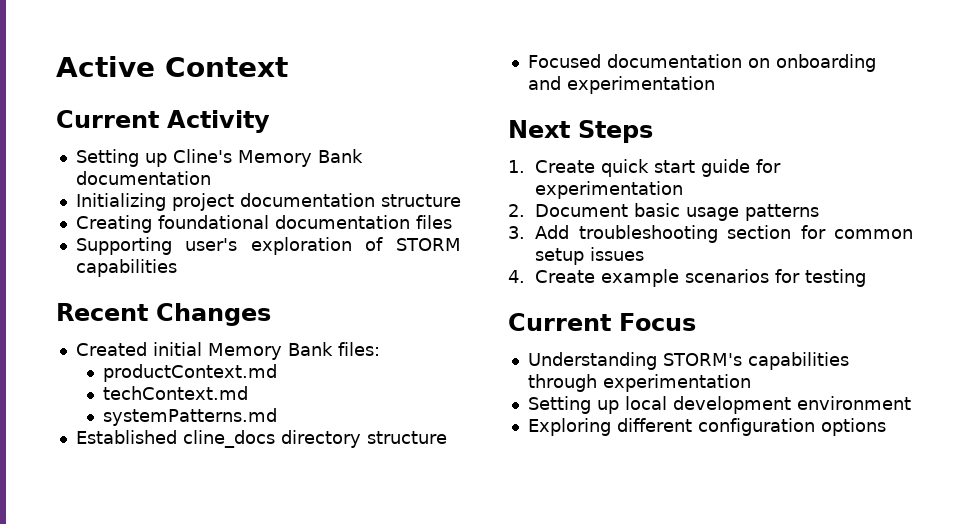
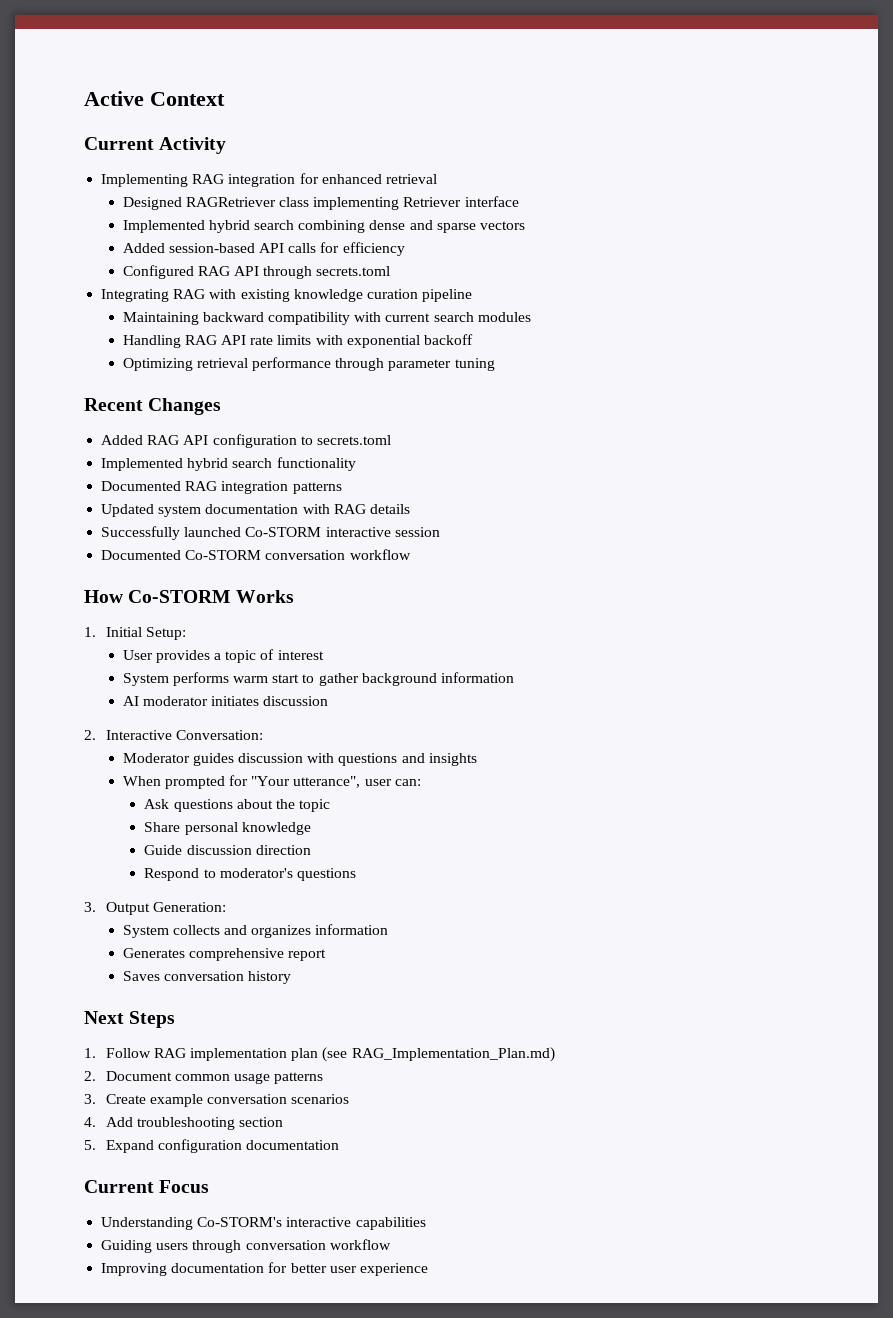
[75,149,363,167] [75,171,211,185] [75,193,461,211] [75,215,452,233] [75,237,461,255] [75,259,177,277] [56,303,271,326] [75,342,380,360] [102,364,277,382] [102,386,248,400] [102,408,277,426] [75,430,447,448] [527,54,876,72] [527,76,715,94] [508,120,653,143] [508,159,782,177] [535,181,684,199] Setting up Cline's Memory Bank documentation // Initializing project documentation structure // Creating foundational documentation files // Supporting user's exploration of STORM capabilities // Recent Changes // Created initial Memory Bank files: // productContext.md // techContext.md // systemPatterns.md // Established cline_docs directory structure // Focused documentation on onboarding and experimentation // Next Steps // 1. Create quick start guide for experimentation -> [101,173,437,187] [122,196,519,210] [122,220,526,233] [122,242,405,256] [122,265,391,279] [101,289,473,302] [122,312,531,325] [122,334,474,348] [122,357,495,371] [84,398,222,415] [101,434,391,448] [101,457,356,471] [101,481,342,494] [101,504,410,517] [101,526,440,540] [101,549,411,560] [84,590,294,603] [84,627,186,640] [122,649,324,663] [122,672,515,686] [122,696,329,706] [84,730,263,740] [122,753,477,766] [122,775,421,789] [144,799,331,812] [144,822,311,835] [144,845,311,855] [144,868,356,881] [84,902,226,915] [122,924,389,938] [122,948,327,961] [122,971,292,984] [84,1011,176,1028] [84,1047,555,1062] Implementing RAG integration for enhanced retrieval // Designed RAGRetriever class implementing Retriever interface // Implemented hybrid search combining dense and sparse vectors // Added session-based API calls for efficiency // Configured RAG API through secrets.toml // Integrating RAG with existing knowledge curation pipeline // Maintaining backward compatibility with current search modules // Handling RAG API rate limits with exponential backoff // Optimizing retrieval performance through parameter tuning // Recent Changes // Added RAG API configuration to secrets.toml // Implemented hybrid search functionality // Documented RAG integration patterns // Updated system documentation with RAG details // Successfully launched Co-STORM interactive session // Documented Co-STORM conversation workflow // How Co-STORM Works // 1. Initial Setup: // User provides a topic of interest // System performs warm start to gather background information // AI moderator initiates discussion // 2. Interactive Conversation: // Moderator guides discussion with questions and insights // When prompted for "Your utterance", user can: // Ask questions about the topic // Share personal knowledge // Guide discussion direction // Respond to moderator's questions // 3. Output Generation: // System collects and organizes information // Generates comprehensive report // Saves conversation history // Next Steps // 1. Follow RAG implementation plan (see RAG_Implementation_Plan.md)
[634,203,681,217] basic -> [174,1074,230,1081] common
[535,225,913,243] [535,247,645,265] [508,269,867,287] Add troubleshooting section for common setup issues // 4. Create example scenarios for testing -> [105,1094,350,1107] [84,1117,284,1130] [84,1139,340,1153] Create example conversation scenarios // 4. Add troubleshooting section // 5. Expand configuration documentation
[662,352,849,370] [527,374,751,392] [527,396,911,414] [527,418,886,436] STORM's capabilities through experimentation // Setting up local development environment // Exploring different configuration options -> [197,1217,426,1230] [101,1239,391,1253] [101,1262,428,1276] Co-STORM's interactive capabilities // Guiding users through conversation workflow // Improving documentation for better user experience

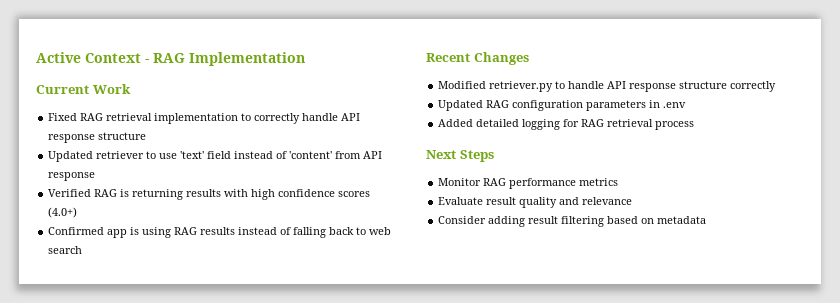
[84,137,227,154] [101,173,437,187] [122,196,519,210] [122,220,526,233] [122,242,405,256] [122,265,391,279] [101,289,473,302] [122,312,531,325] [122,334,474,348] [122,357,495,371] [84,398,222,415] [101,434,391,448] [101,457,356,471] [101,481,342,494] [101,504,410,517] [101,526,440,540] [101,549,411,560] [84,590,294,603] [84,627,186,640] [122,649,324,663] [122,672,515,686] [122,696,329,706] [84,730,263,740] [122,753,477,766] [122,775,421,789] [144,799,331,812] [144,822,311,835] [144,845,311,855] [144,868,356,881] [84,902,226,915] [122,924,389,938] [122,948,327,961] [122,971,292,984] [84,1011,176,1028] [84,1047,555,1062] [84,1071,324,1084] [84,1094,350,1107] [84,1117,284,1130] [84,1139,340,1153] [84,1180,210,1193] [101,1217,426,1230] [101,1239,391,1253] [101,1262,428,1276] // Current Activity // Implementing RAG integration for enhanced retrieval // Designed RAGRetriever class implementing Retriever interface // Implemented hybrid search combining dense and sparse vectors // Added session-based API calls for efficiency // Configured RAG API through secrets.toml // Integrating RAG with existing knowledge curation pipeline // Maintaining backward compatibility with current search modules // Handling RAG API rate limits with exponential backoff // Optimizing retrieval performance through parameter tuning // Recent Changes // Added RAG API configuration to secrets.toml // Implemented hybrid search functionality // Documented RAG integration patterns // Updated system documentation with RAG details // Successfully launched Co-STORM interactive session // Documented Co-STORM conversation workflow // How Co-STORM Works // 1. Initial Setup: // User provides a topic of interest // System performs warm start to gather background information // AI moderator initiates discussion // 2. Interactive Conversation: // Moderator guides discussion with questions and insights // When prompted for "Your utterance", user can: // Ask questions about the topic // Share personal knowledge // Guide discussion direction // Respond to moderator's questions // 3. Output Generation: // System collects and organizes information // Generates comprehensive report // Saves conversation history // Next Steps // 1. Follow RAG implementation plan (see RAG_Implementation_Plan.md) // 2. Document common usage patterns // 3. Create example conversation scenarios // 4. Add troubleshooting section // 5. Expand configuration documentation // Current Focus // Understanding Co-STORM's interactive capabilities // Guiding users through conversation workflow // Improving documentation for better user experience -> [145,52,305,66] [36,84,131,94] [48,113,361,124] [48,132,147,143] [48,151,383,162] [48,172,96,181] [48,189,371,200] [48,207,78,218] [48,227,392,238] [48,246,83,254] [426,52,529,65] [438,81,777,92] [438,100,687,111] [438,119,695,130] [426,150,494,162] [438,178,619,189] [438,197,633,208] [438,216,707,227] - RAG Implementation // Current Work // Fixed RAG retrieval implementation to correctly handle API response structure // Updated retriever to use 'text' field instead of 'content' from API response // Verified RAG is returning results with high confidence scores (4.0+) // Confirmed app is using RAG results instead of falling back to web search // Recent Changes // Modified retriever.py to handle API response structure correctly // Updated RAG configuration parameters in .env // Added detailed logging for RAG retrieval process // Next Steps // Monitor RAG performance metrics // Evaluate result quality and relevance // Consider adding result filtering based on metadata

